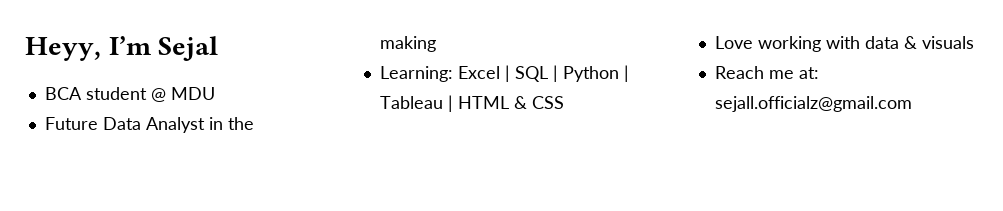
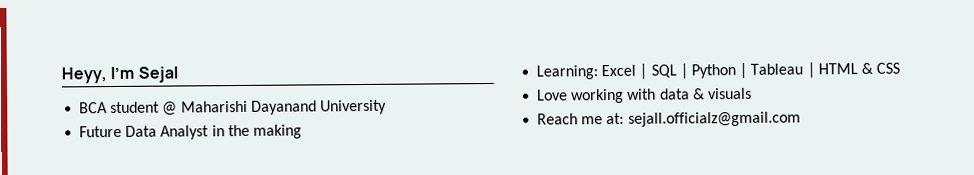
[170,87,215,100] MDU -> [180,99,387,115] Maharishi Dayanand University

